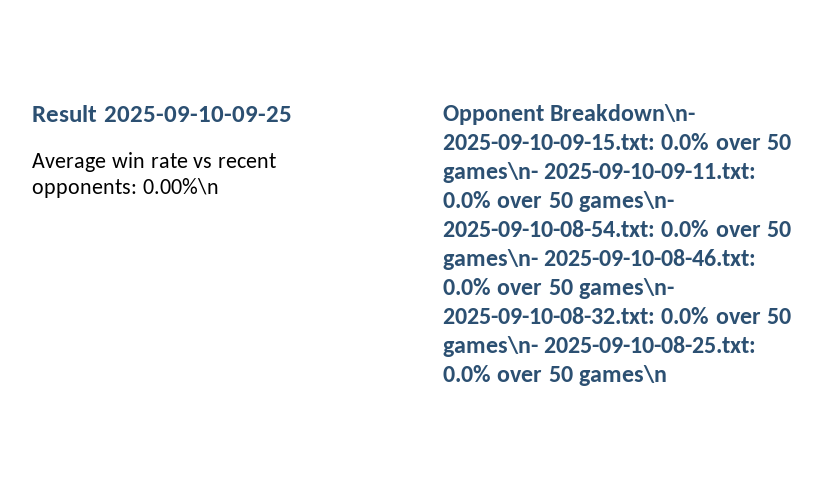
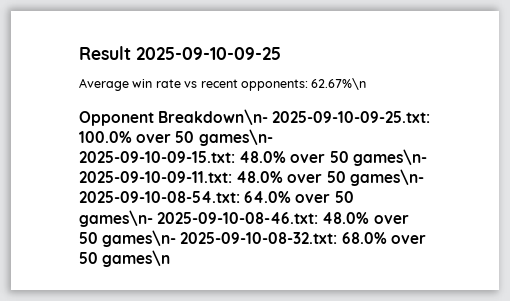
[142,178,219,195] 0.00%\n -> [311,78,367,90] 62.67%\n
[443,133,710,150] 2025-09-10-09-15.txt: 0.0% -> [272,111,431,123] [79,129,273,146] [79,151,287,163] 2025-09-10-09-25.txt: 100.0% over 50 games\n- 2025-09-10-09-15.txt: 48.0%
[443,191,491,208] 0.0% -> [236,171,284,183] 48.0%
[661,220,710,237] 0.0% -> [244,191,292,203] 64.0%
[443,278,491,295] 0.0% -> [322,212,370,224] 48.0%
[661,307,792,324] [443,336,757,357] [443,365,491,382] 0.0% over 50 games\n- 2025-09-10-08-25.txt: 0.0% -> [341,232,387,244] 68.0%

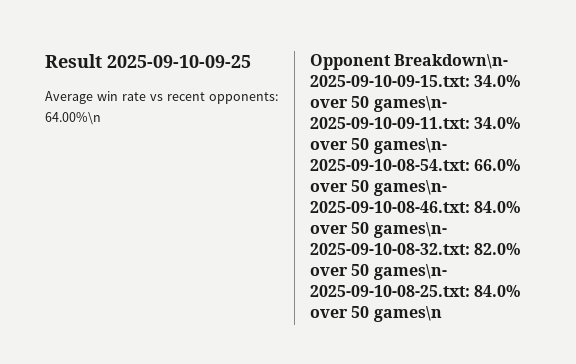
[311,78,367,90] 62.67%\n -> [45,112,101,125] 64.00%\n
[272,111,431,123] [79,129,273,146] [79,151,287,163] 2025-09-10-09-25.txt: 100.0% over 50 games\n- 2025-09-10-09-15.txt: 48.0% -> [310,75,522,87] 2025-09-10-09-15.txt: 34.0%
[236,171,284,183] 48.0% -> [474,117,522,129] 34.0%
[244,191,292,203] 64.0% -> [474,159,522,171] 66.0%
[322,212,370,224] 48.0% -> [474,201,522,213] 84.0%
[341,232,387,244] 68.0% -> [474,243,522,255] [310,264,447,280] [310,285,522,297] 82.0% over 50 games\n- 2025-09-10-08-25.txt: 84.0%

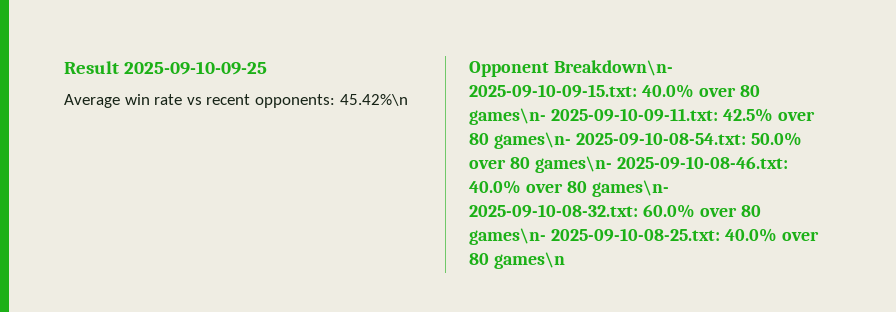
[45,112,101,125] 64.00%\n -> [339,94,408,106] 45.42%\n
[474,75,522,87] [310,96,447,112] [310,117,522,129] [310,138,447,154] [310,159,522,171] [310,180,447,196] [310,201,522,213] [310,222,447,238] [310,243,522,255] [310,264,447,280] [310,285,522,297] [310,306,370,318] 34.0% over 50 games\n- 2025-09-10-09-11.txt: 34.0% over 50 games\n- 2025-09-10-08-54.txt: 66.0% over 50 games\n- 2025-09-10-08-46.txt: 84.0% over 50 games\n- 2025-09-10-08-32.txt: 82.0% over 50 games\n- 2025-09-10-08-25.txt: 84.0% over 50 -> [641,84,760,98] [469,108,815,125] [469,132,802,149] [469,156,788,173] [469,180,669,197] [469,204,761,218] [469,228,819,245] [469,253,489,265] 40.0% over 80 games\n- 2025-09-10-09-11.txt: 42.5% over 80 games\n- 2025-09-10-08-54.txt: 50.0% over 80 games\n- 2025-09-10-08-46.txt: 40.0% over 80 games\n- 2025-09-10-08-32.txt: 60.0% over 80 games\n- 2025-09-10-08-25.txt: 40.0% over 80

